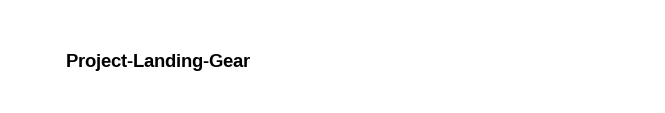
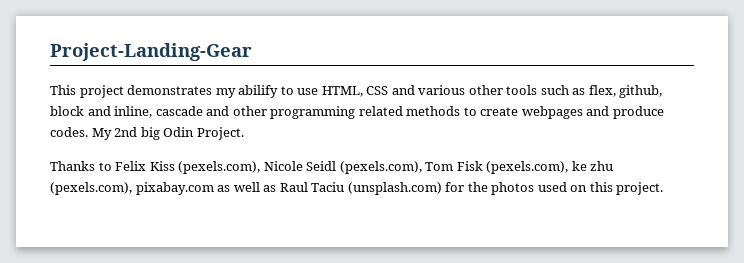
(250, 62) none -> [50,85,663,98] [50,106,664,119] [50,127,244,140] [50,161,614,174] [50,182,664,195] // This project demonstrates my abilify to use HTML, CSS and various other tools such as flex, github, block and inline, cascade and other programming related methods to create webpages and produce codes. My 2nd big Odin Project. // Thanks to Felix Kiss (pexels.com), Nicole Seidl (pexels.com), Tom Fisk (pexels.com), ke zhu (pexels.com), pixabay.com as well as Raul Taciu (unsplash.com) for the photos used on this project.

